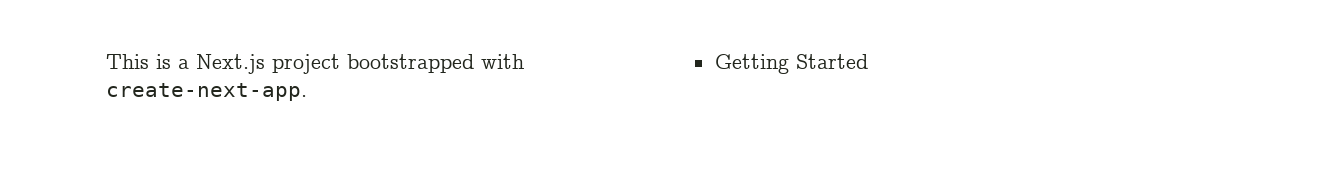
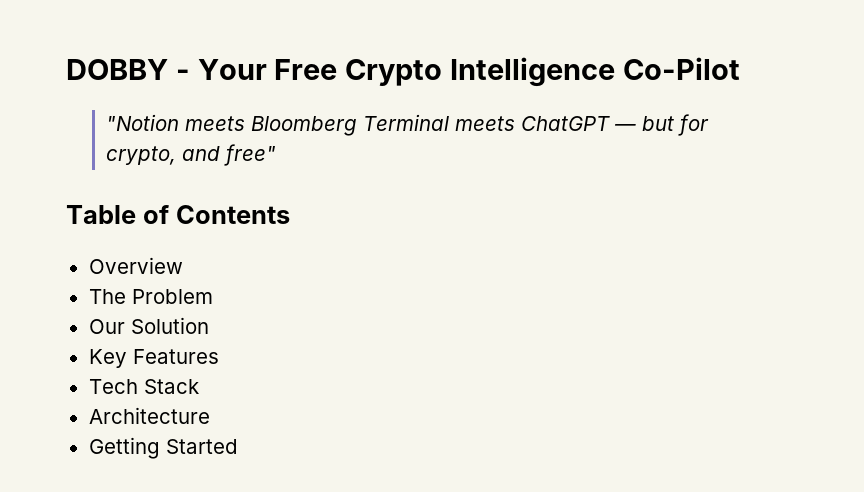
[106,54,524,74] [106,83,307,101] This is a Next.js project bootstrapped with create-next-app. -> [66,57,740,87] [106,114,710,136] [106,144,277,166] [66,205,290,224] [88,257,183,274] [88,289,213,304] [88,317,209,334] [88,349,219,368] [88,379,199,394] [88,407,210,424] DOBBY - Your Free Crypto Intelligence Co-Pilot // "Notion meets Bloomberg Terminal meets ChatGPT — but for crypto, and free" // Table of Contents // Overview // The Problem // Our Solution // Key Features // Tech Stack // Architecture

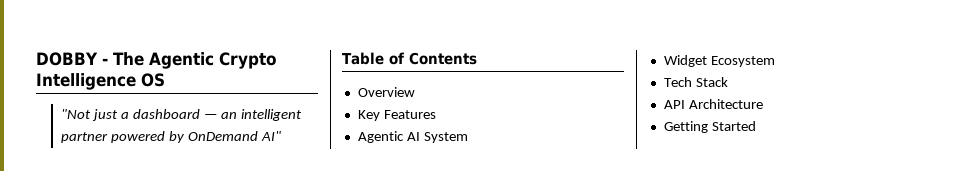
[197,57,740,87] [106,114,710,136] [106,144,277,166] [66,205,290,224] [88,257,183,274] [88,289,213,304] [88,317,209,334] [88,349,219,368] Your Free Crypto Intelligence Co-Pilot // "Notion meets Bloomberg Terminal meets ChatGPT — but for crypto, and free" // Table of Contents // Overview // The Problem // Our Solution // Key Features -> [112,52,277,69] [36,73,165,90] [60,109,303,121] [60,131,281,143] [342,52,477,65] [357,87,415,97] [357,110,436,121] [357,131,468,143] [663,55,775,67] The Agentic Crypto Intelligence OS // "Not just a dashboard — an intelligent partner powered by OnDemand AI" // Table of Contents // Overview // Key Features // Agentic AI System // Widget Ecosystem
(199, 386) none -> [663,100,685,109] API

